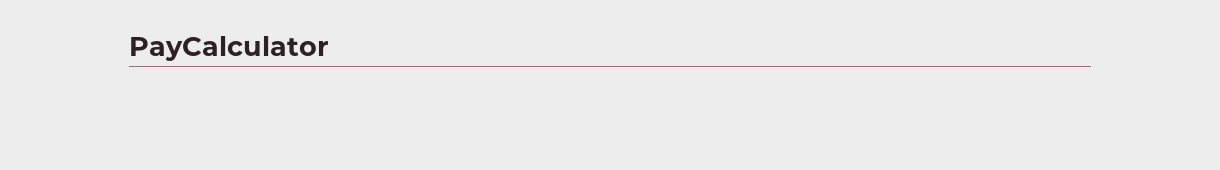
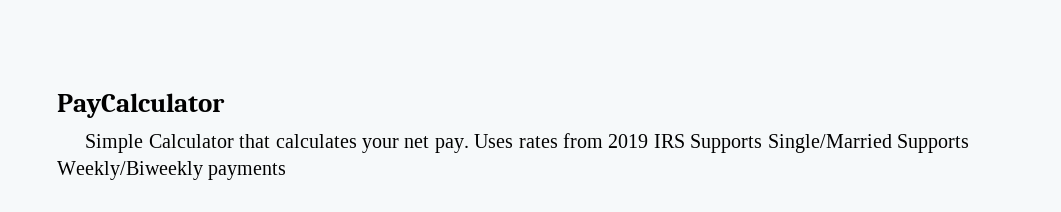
(329, 48) none -> [85,133,969,153] [57,161,287,180] // Simple Calculator that calculates your net pay. Uses rates from 2019 IRS Supports Single/Married Supports Weekly/Biweekly payments

